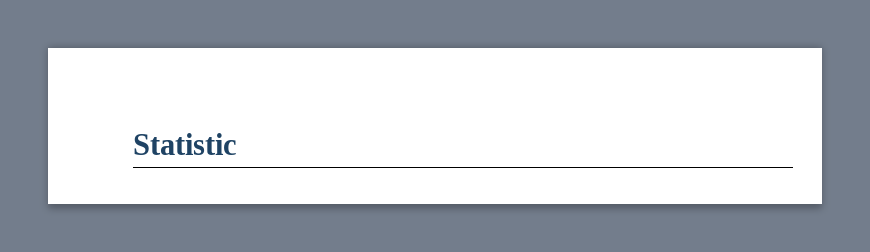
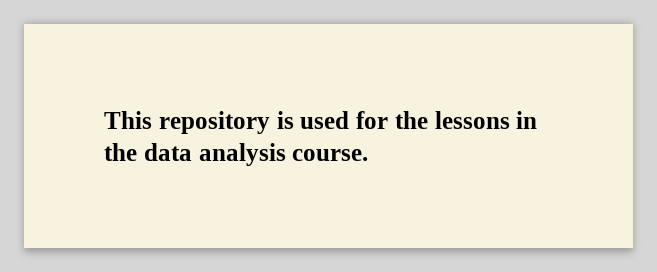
[133,133,237,155] Statistic -> [104,111,538,134] [104,143,369,166] This repository is used for the lessons in the data analysis course.

